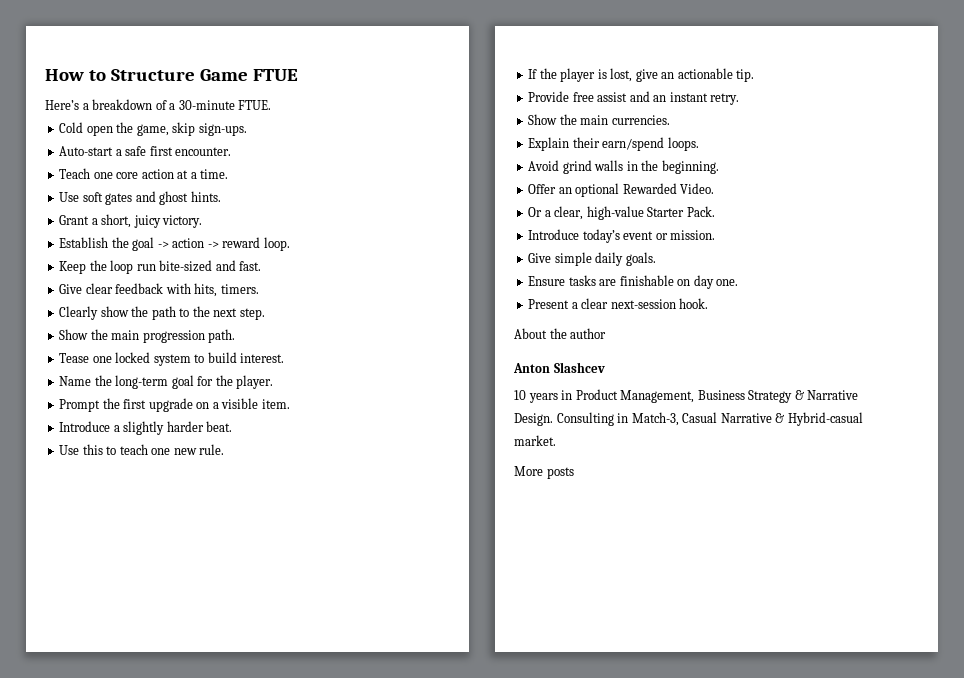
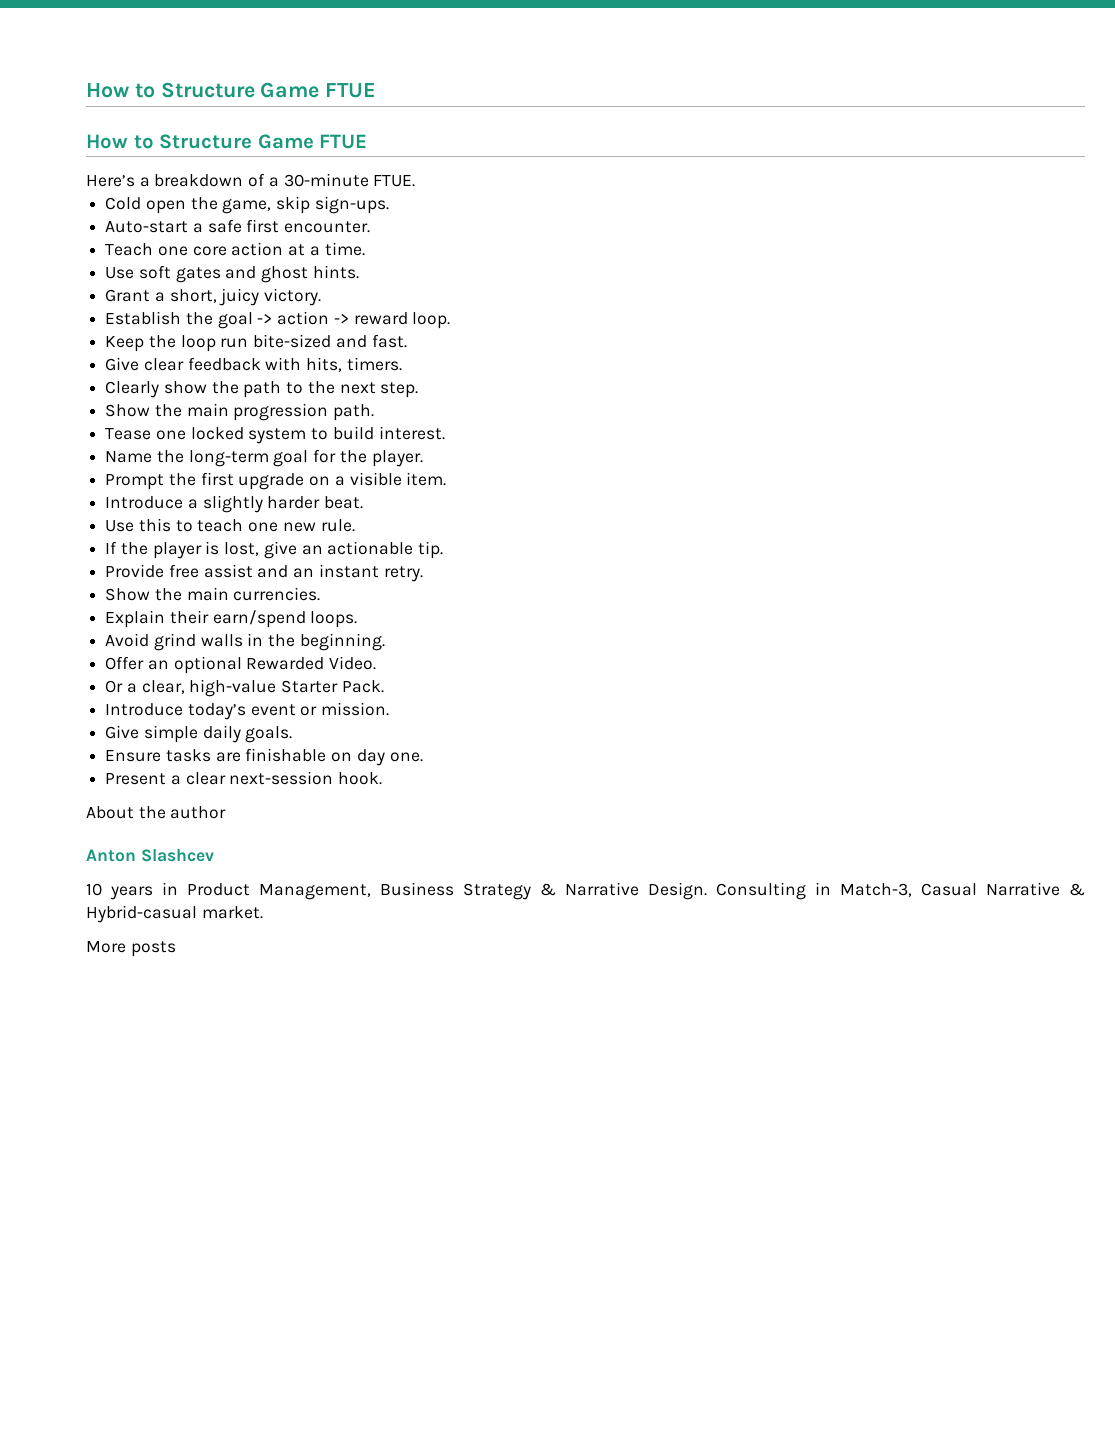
[45,69,298,81] How to Structure Game FTUE -> [86,82,377,98] [86,134,368,149] How to Structure Game FTUE // How to Structure Game FTUE

